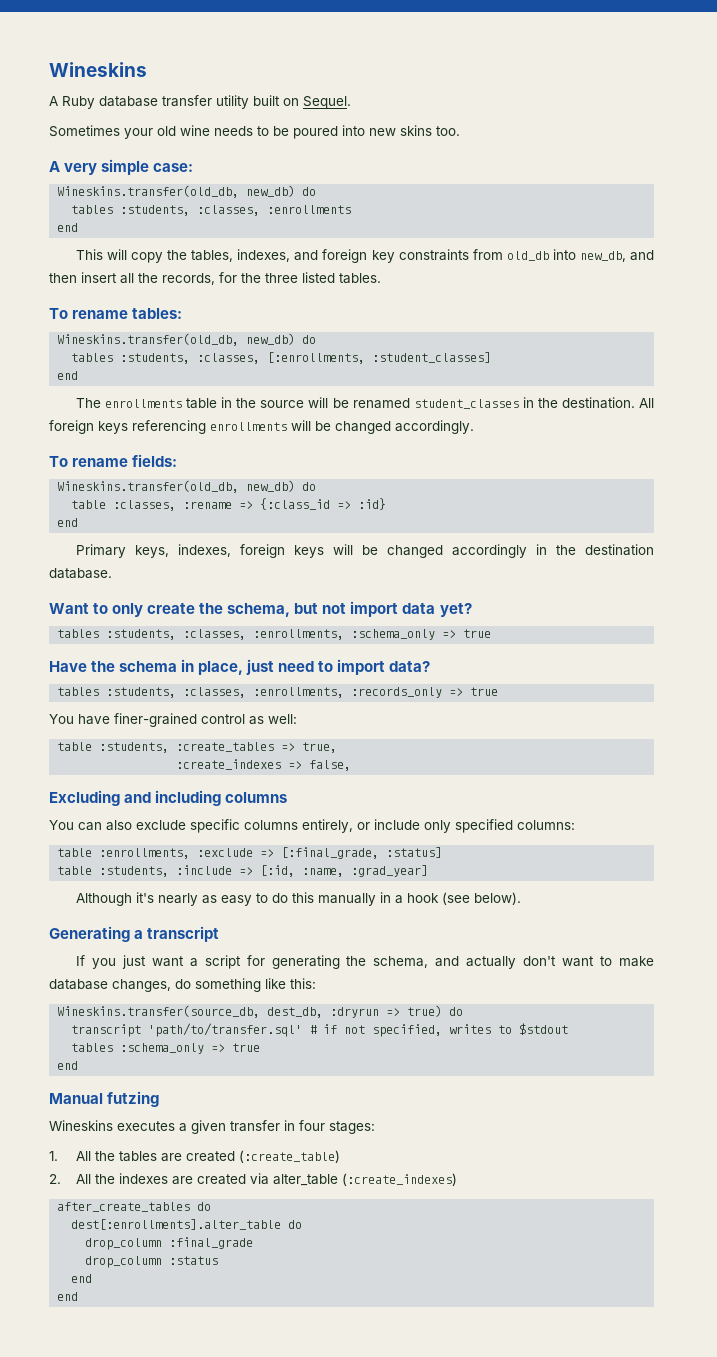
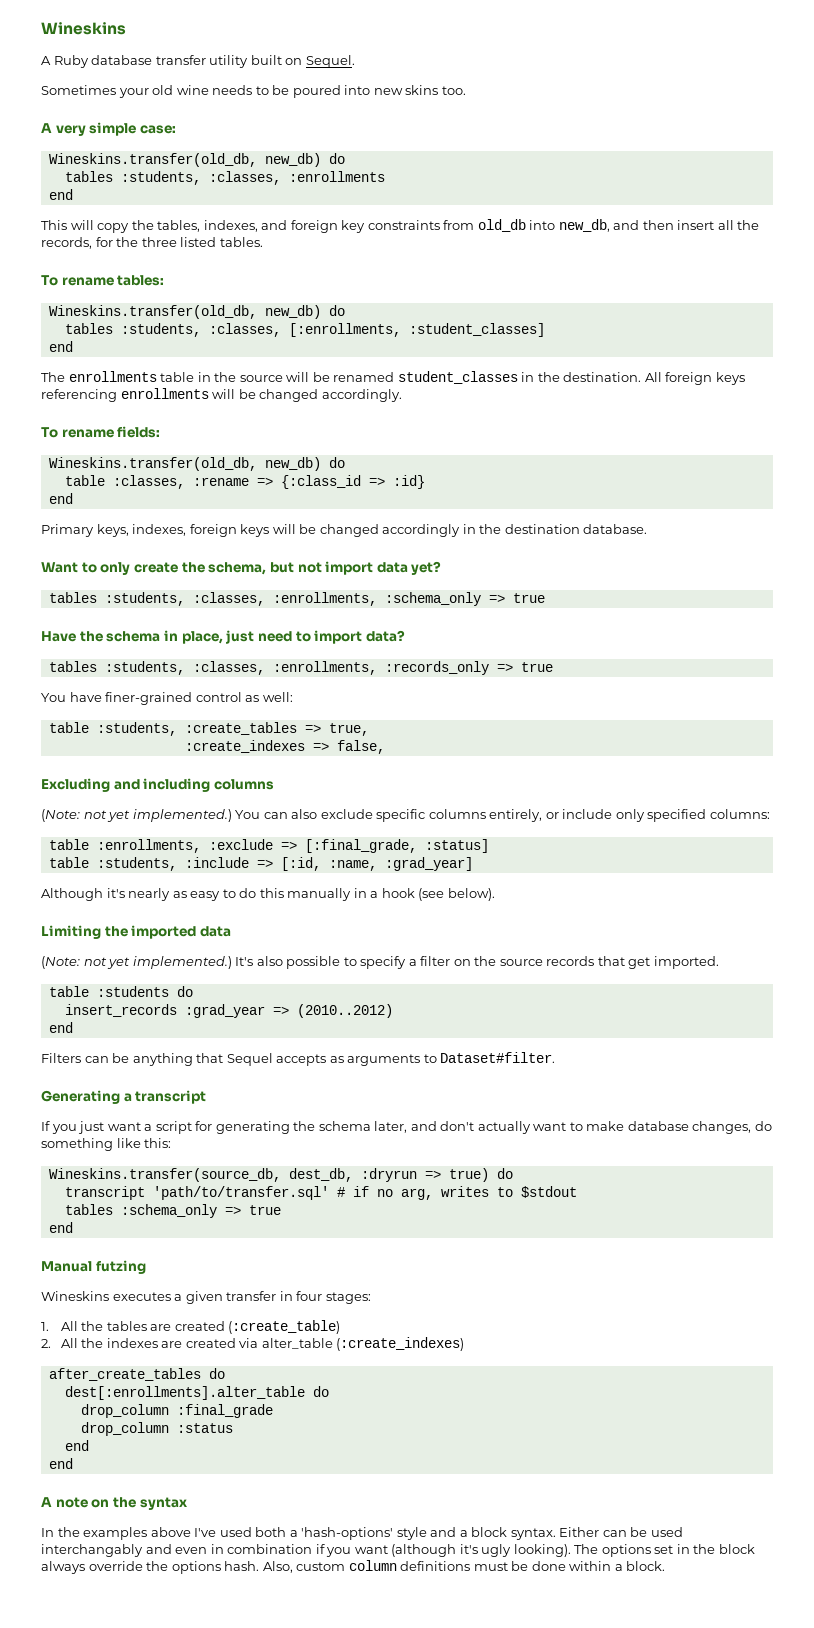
(288, 797) none -> [41,809,232,822] (Note: not yet implemented.)
(521, 898) none -> [41,925,231,939] [41,956,719,969] [48,986,193,997] [64,1004,393,1018] [48,1022,73,1033] [41,1052,556,1066] // Limiting the imported data // (Note: not yet implemented.) It's also possible to specify a filter on the source records that get imported. // table :students do // insert_records :grad_year => (2010..2012) // end // Filters can be anything that Sequel accepts as arguments to Dataset#filter.
[373,956,557,969] schema, and actually don't -> [318,1121,531,1134] schema later, and don't actually
[344,1024,443,1037] not specified, -> [376,1188,433,1200] no arg,
(79, 1296) none -> [41,1497,187,1510] [41,1527,683,1540] [41,1544,755,1557] [41,1560,666,1574] // A note on the syntax // In the examples above I've used both a 'hash-options' style and a block syntax. Either can be used interchangably and even in combination if you want (although it's ugly looking). The options set in the block always override the options hash. Also, custom column definitions must be done within a block.

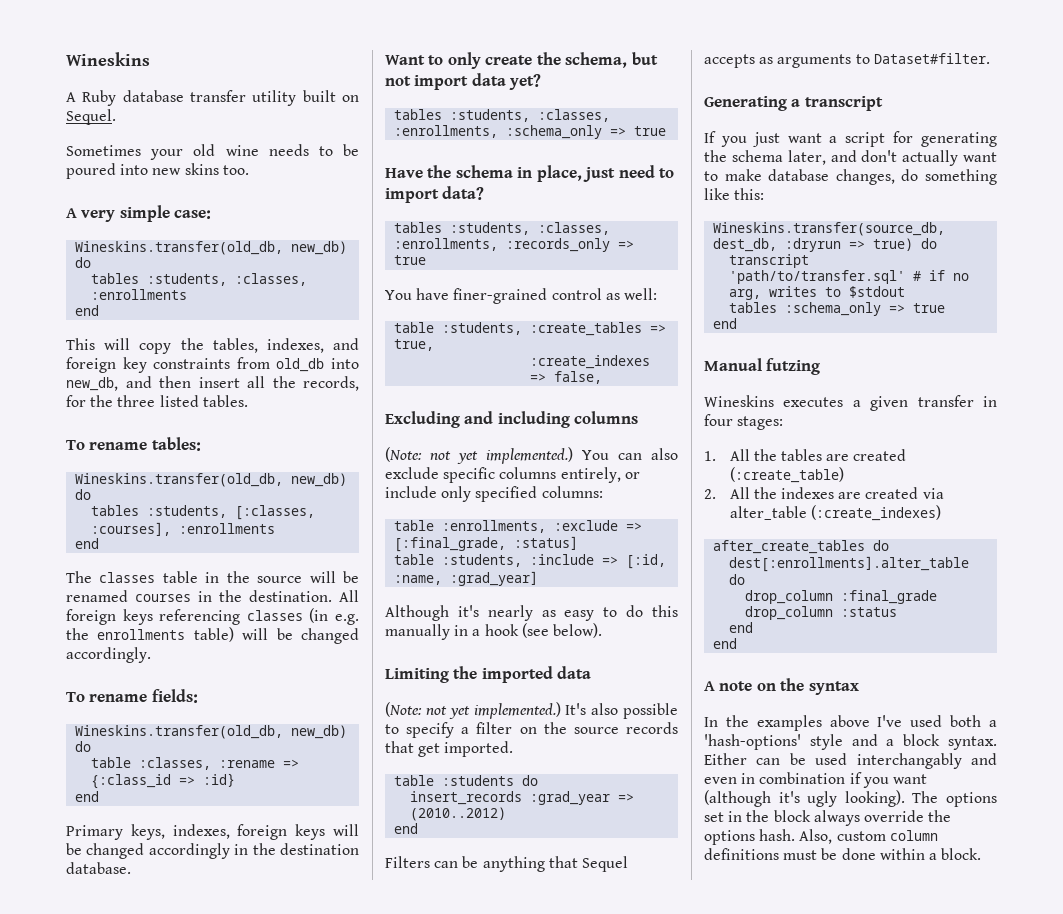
[208,323,545,337] :classes, [:enrollments, :student_classes] -> [235,505,316,520] [91,522,276,536] [:classes, :courses], :enrollments
[68,371,157,382] enrollments -> [99,572,156,583] classes
[397,371,518,384] student_classes -> [135,594,191,602] courses
[120,388,209,399] enrollments -> [246,608,359,625] [66,627,234,642] classes (in e.g. the enrollments table)

